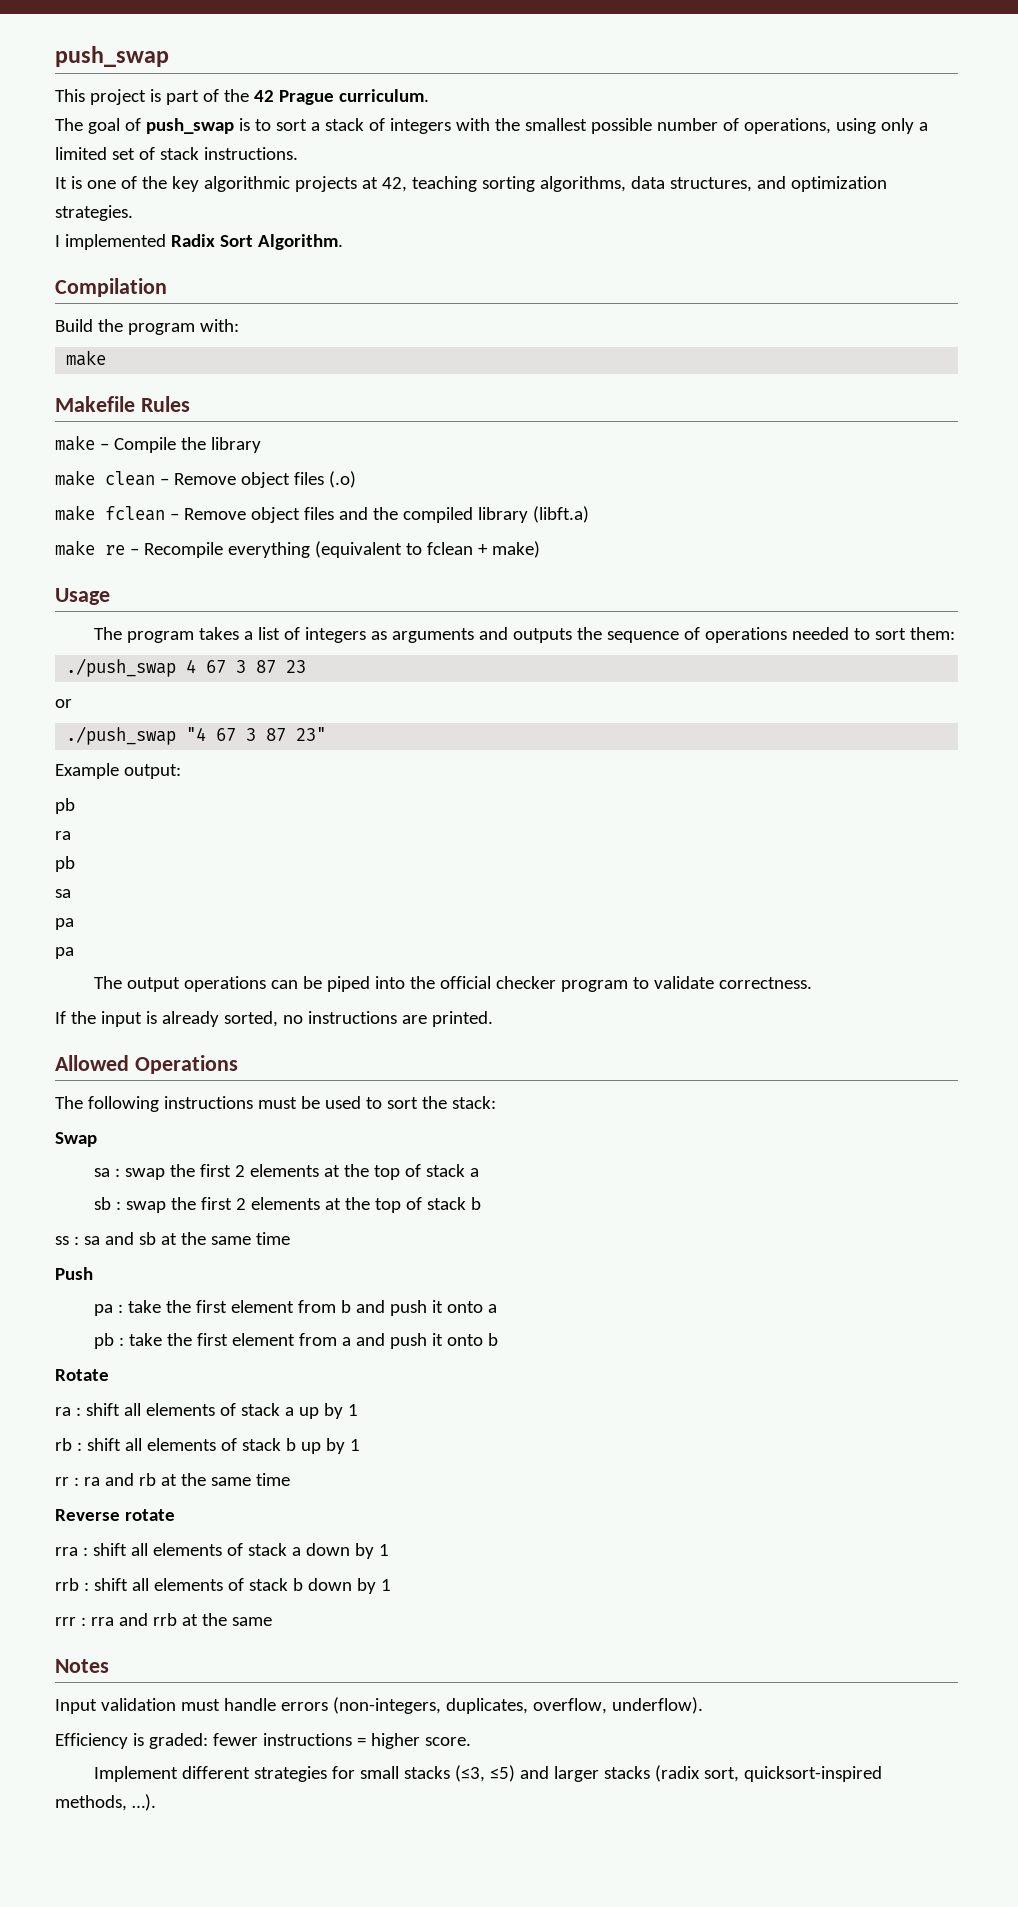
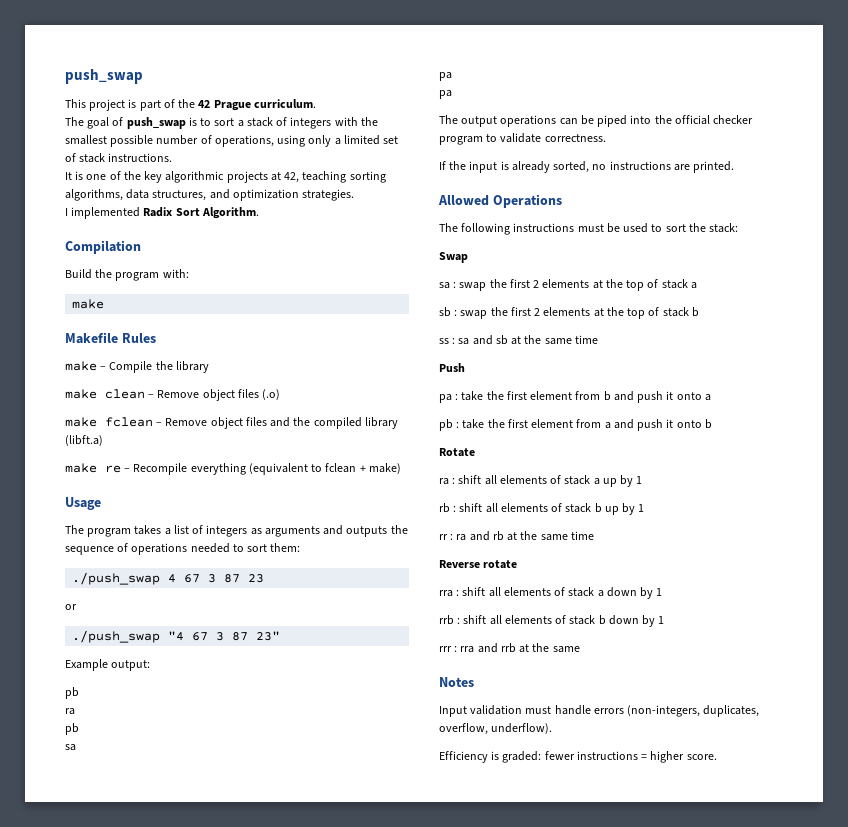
[94,1765,883,1782] [55,1794,156,1811] // Implement different strategies for small stacks (≤3, ≤5) and larger stacks (radix sort, quicksort-inspired methods, …). -> (717, 757) none

